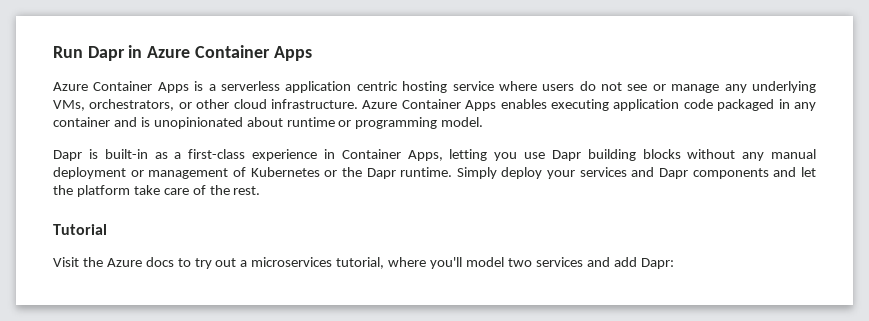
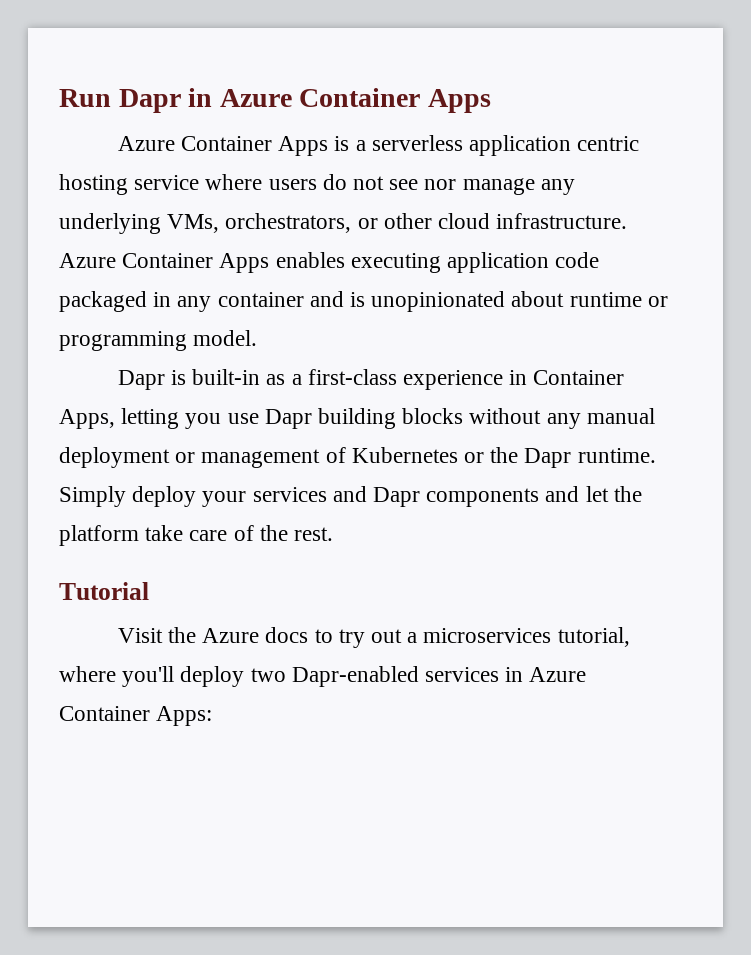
[652,84,666,91] or -> [424,179,457,190] nor
[465,257,674,269] model two services and add Dapr: -> [180,666,587,687] [59,706,213,726] deploy two Dapr-enabled services in Azure Container Apps:

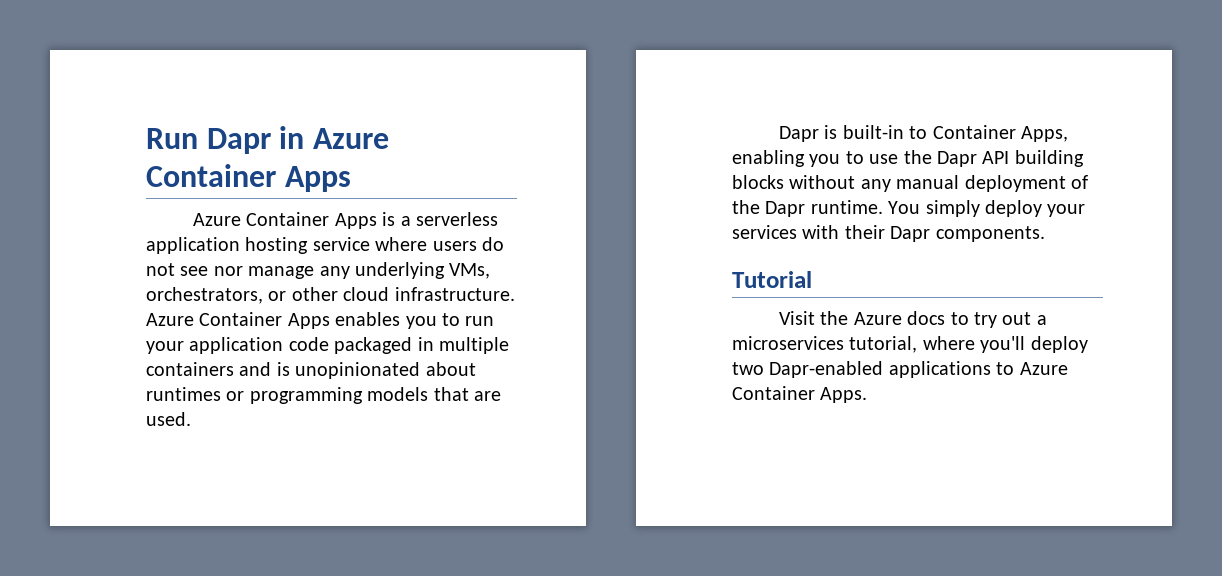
[577,136,640,151] centric -> (240, 245) none
[350,253,441,273] executing -> [405,313,495,329] [146,341,184,354] you to run your
[177,292,304,312] any container -> [439,337,509,354] [146,362,234,376] multiple containers
[569,292,642,307] runtime -> [146,387,221,401] runtimes
[193,330,258,346] model. -> [367,387,501,401] [146,412,191,426] models that are used.
[266,369,625,390] [59,408,312,429] as a first-class experience in Container Apps, letting you use Dapr -> [909,125,1068,142] [732,150,1010,167] to Container Apps, enabling you to use the Dapr API
[175,447,485,468] or management of Kubernetes or -> [1071,175,1088,189] of
[59,486,126,507] Simply -> [888,200,980,217] You simply
[332,486,642,507] [59,525,334,546] and Dapr components and let the platform take care of the rest. -> [802,225,1045,242] with their Dapr components.
[425,667,587,682] [59,706,213,726] services in Azure Container Apps: -> [888,361,1068,378] [732,386,868,403] applications to Azure Container Apps.

